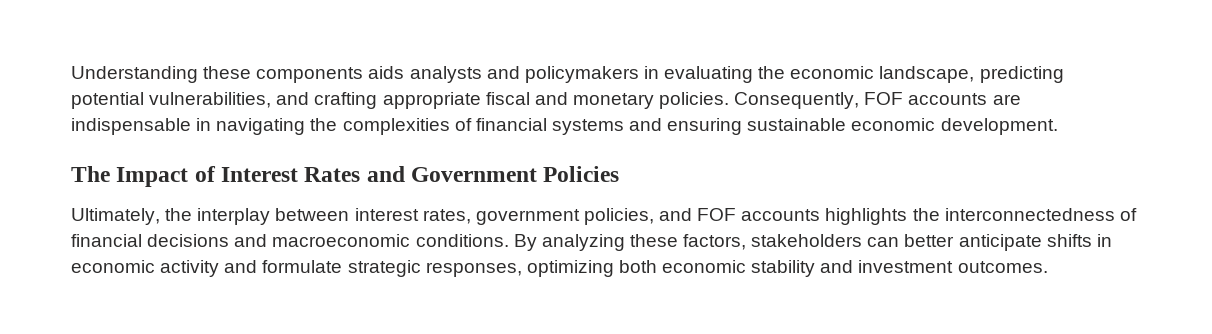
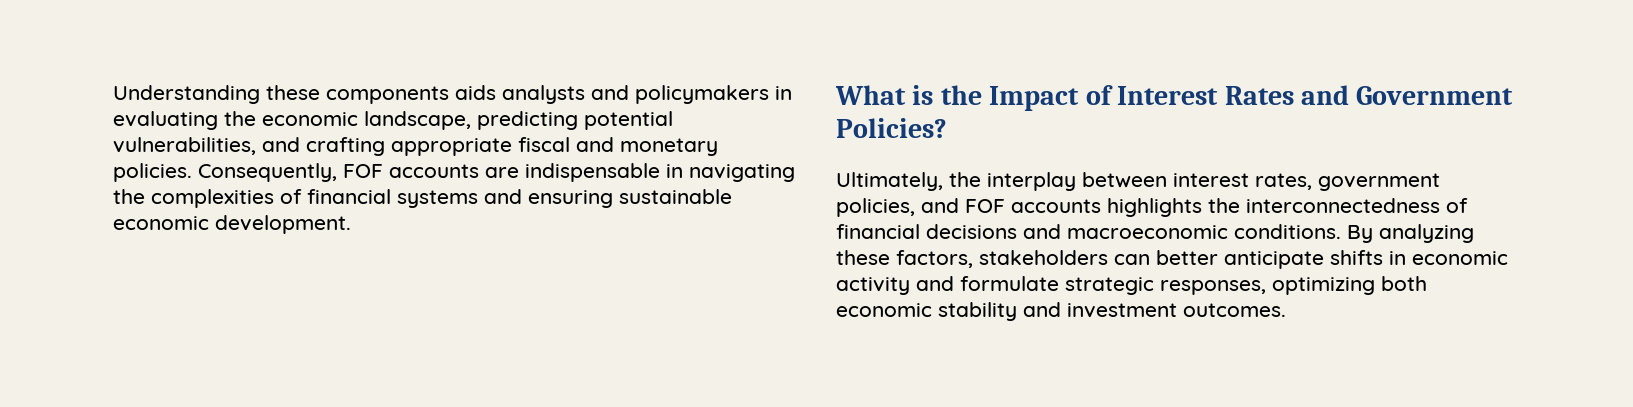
[71,166,110,182] The -> [835,85,982,105] What is the
[543,166,620,182] Policies -> [836,118,947,138] Policies?

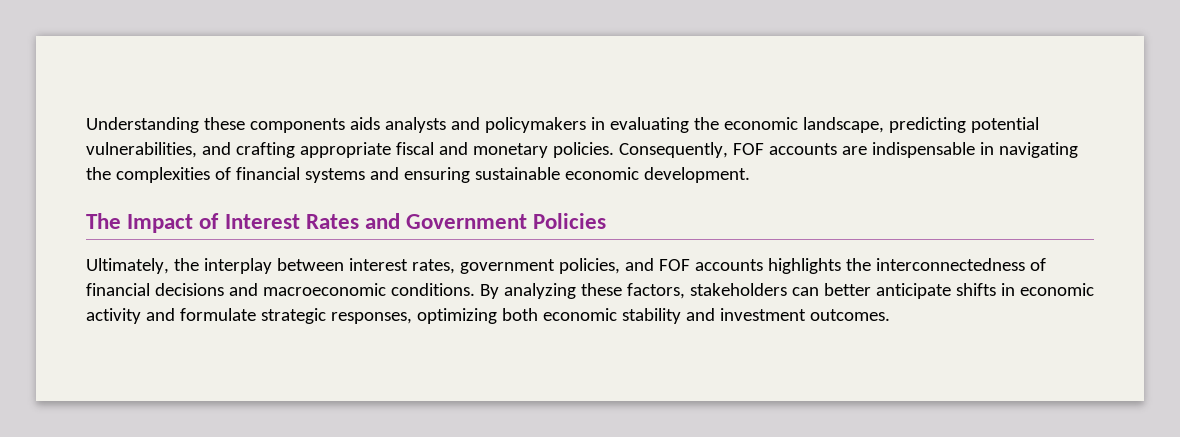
[835,85,982,105] What is the -> [86,213,121,229] The
[836,118,947,138] Policies? -> [533,213,607,229] Policies

